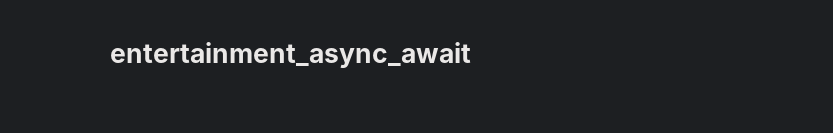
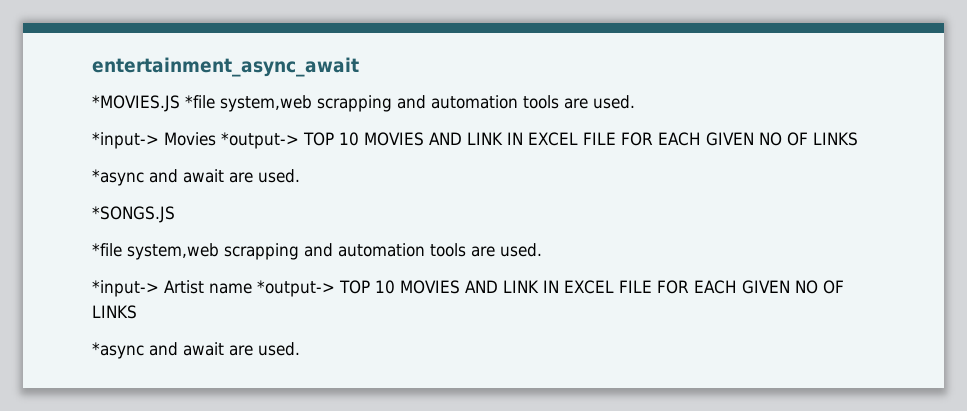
(471, 55) none -> [92,95,635,112] [92,132,858,149] [92,169,300,186] [92,206,175,223] [92,243,542,260] [92,280,844,297] [92,305,137,319] [92,342,300,359] // *MOVIES.JS *file system,web scrapping and automation tools are used. // *input-> Movies *output-> TOP 10 MOVIES AND LINK IN EXCEL FILE FOR EACH GIVEN NO OF LINKS // *async and await are used. // *SONGS.JS // *file system,web scrapping and automation tools are used. // *input-> Artist name *output-> TOP 10 MOVIES AND LINK IN EXCEL FILE FOR EACH GIVEN NO OF LINKS // *async and await are used.

